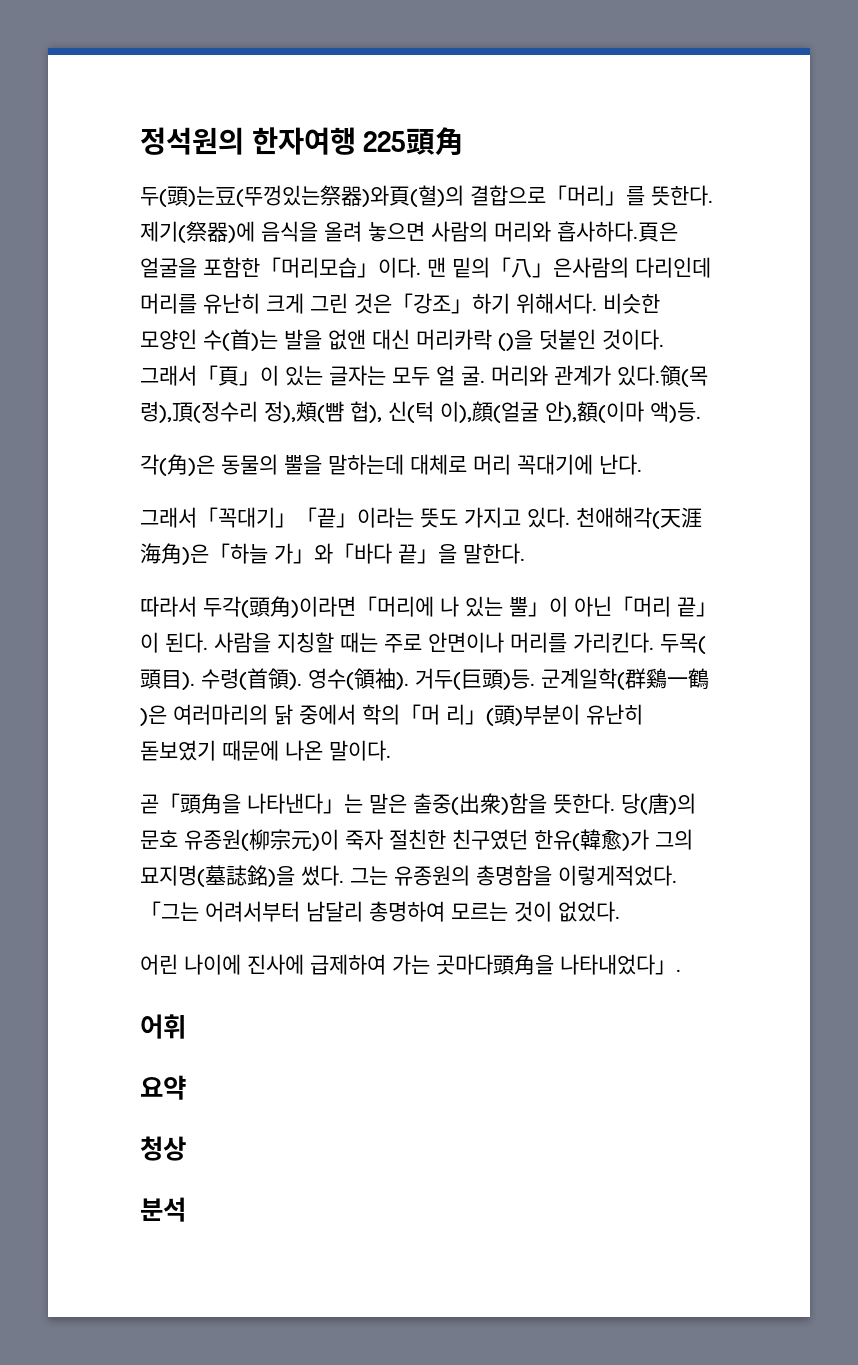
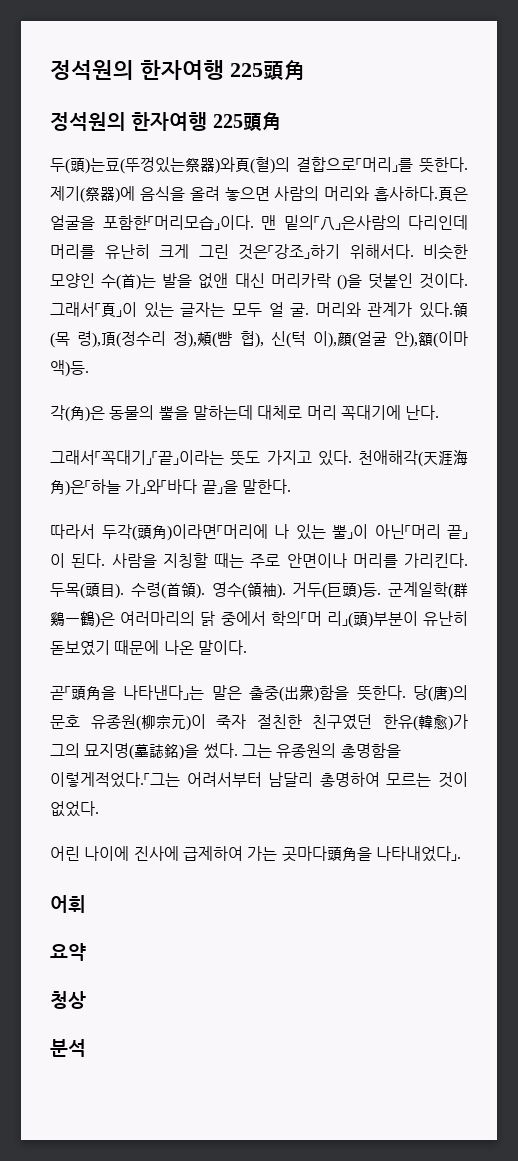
[140,127,465,156] 정석원의 한자여행 225頭角 -> [50,60,305,80] [50,112,281,131] 정석원의 한자여행 225頭角 // 정석원의 한자여행 225頭角

